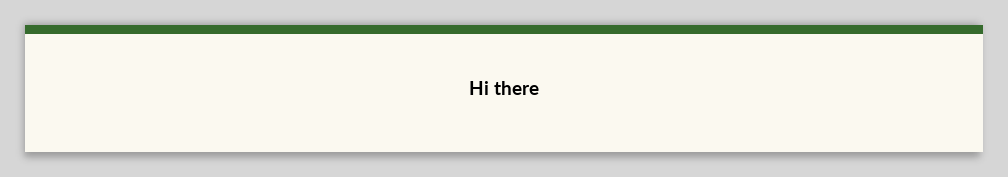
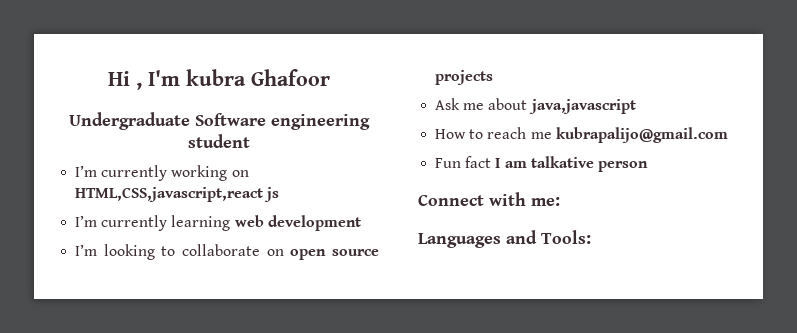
[494,81,539,95] there -> [135,69,330,90] [68,112,370,130] [187,134,250,148] [75,165,249,181] [75,187,280,202] [75,215,361,231] [75,244,379,260] [435,70,494,85] [435,98,636,114] [435,127,728,143] [435,156,648,172] [418,192,560,206] [418,230,591,248] , I'm kubra Ghafoor // Undergraduate Software engineering student // I’m currently working on HTML,CSS,javascript,react js // I’m currently learning web development // I’m looking to collaborate on open source projects // Ask me about java,javascript // How to reach me kubrapalijo@gmail.com // Fun fact I am talkative person // Connect with me: // Languages and Tools:

